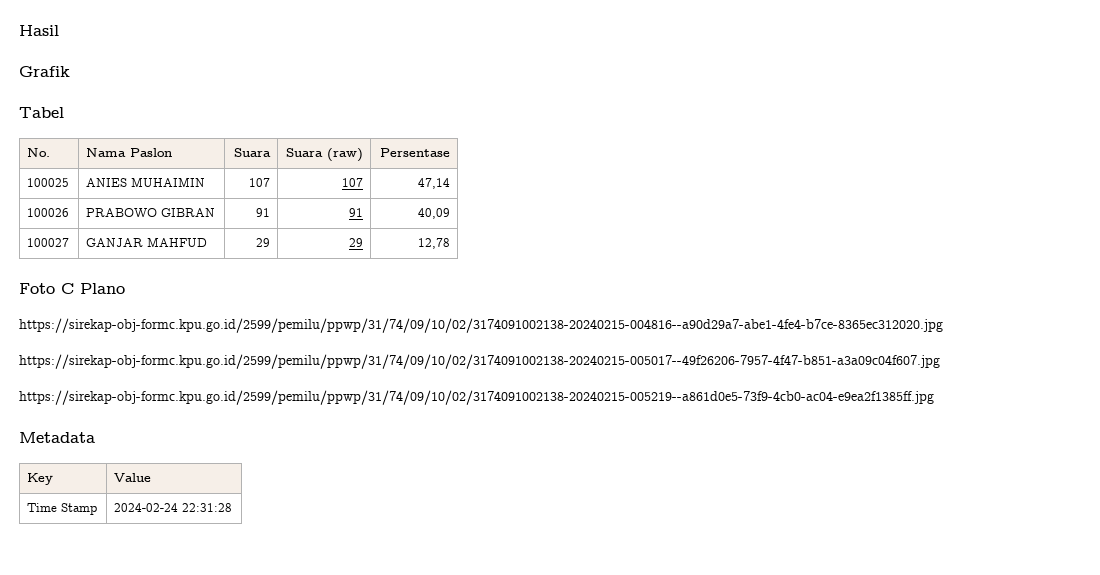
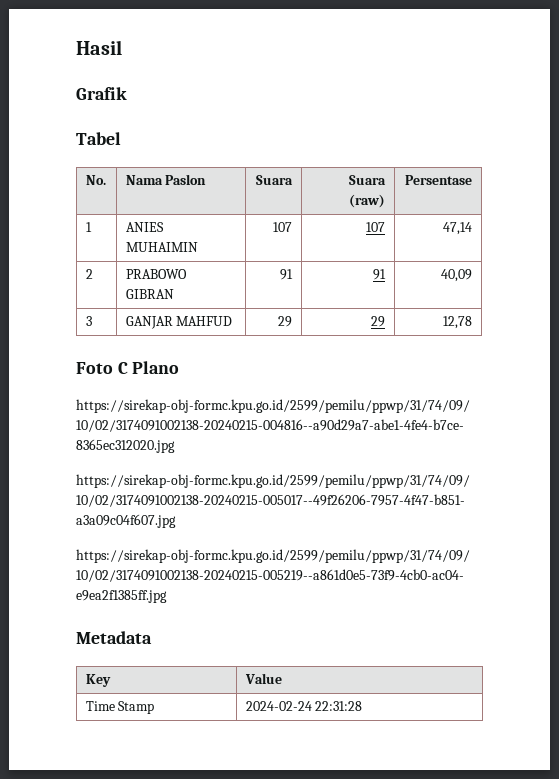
[27,178,70,187] 100025 -> [85,222,92,232] 1
[27,208,70,217] 100026 -> [85,269,93,279] 2
[27,238,70,247] 100027 -> [85,316,92,326] 3

